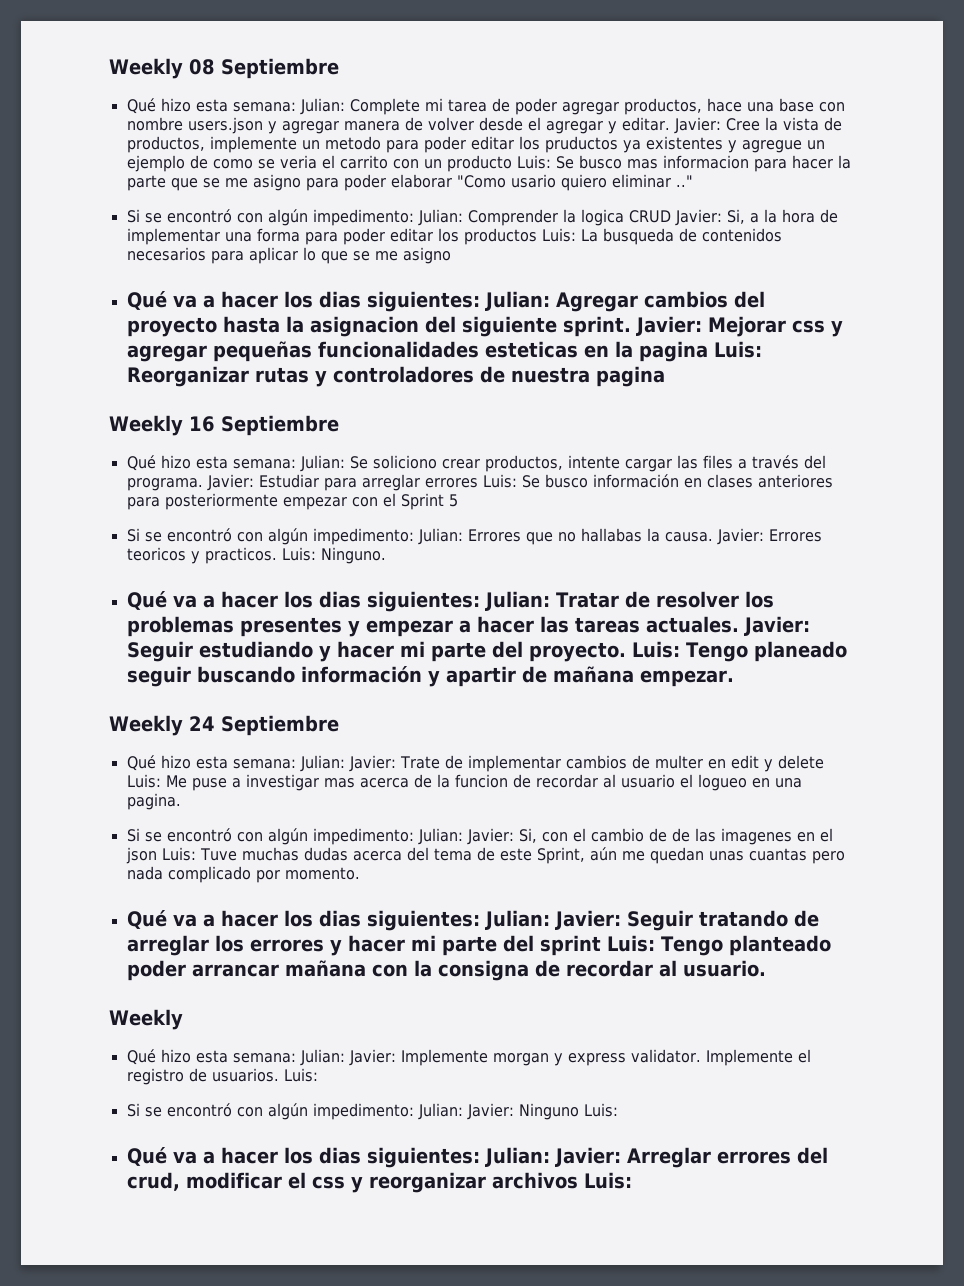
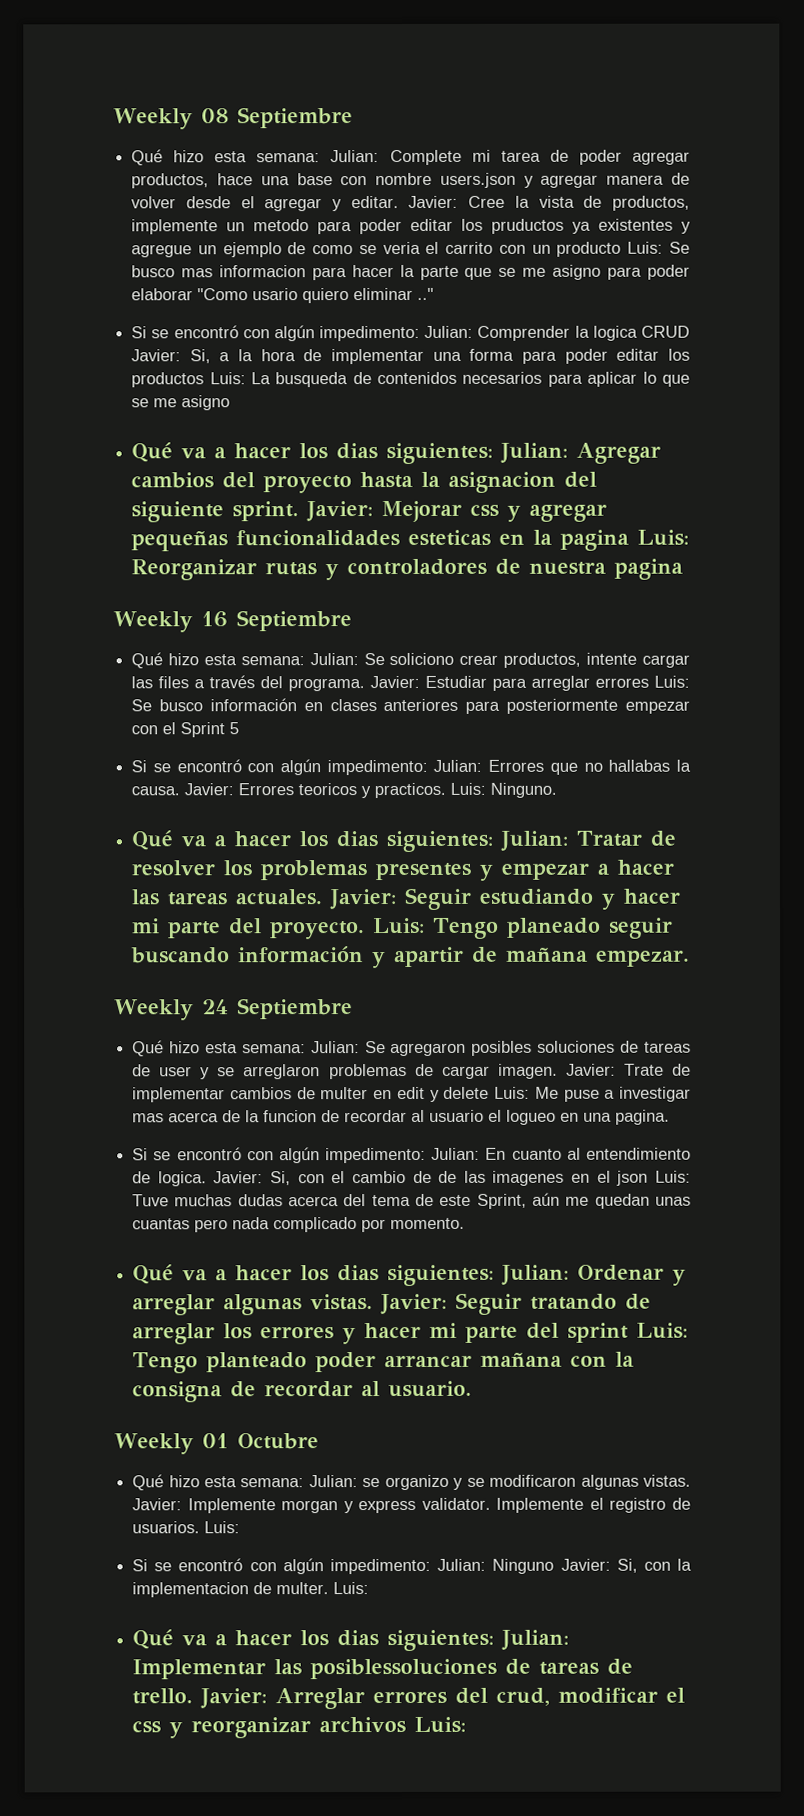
(345, 763) none -> [364,1040,691,1057] [132,1063,558,1080] Se agregaron posibles soluciones de tareas de user y se arreglaron problemas de cargar imagen.
(463, 836) none -> [485,1147,691,1160] [132,1171,207,1187] En cuanto al entendimiento de logica.
(550, 920) none -> [577,1264,687,1286] [132,1294,374,1316] Ordenar y arreglar algunas vistas.
[126,1049,345,1066] // Qué hizo esta semana: Julian: -> [201,1433,319,1450] [132,1474,691,1491] 01 Octubre // Qué hizo esta semana: Julian: se organizo y se modificaron algunas vistas.
[466,1103,579,1120] Javier: Ninguno -> [492,1558,692,1574] [132,1582,330,1598] Ninguno Javier: Si, con la implementacion de multer.
(550, 1157) none -> [132,1658,634,1680] [132,1688,194,1705] Implementar las posiblessoluciones de tareas de trello.

